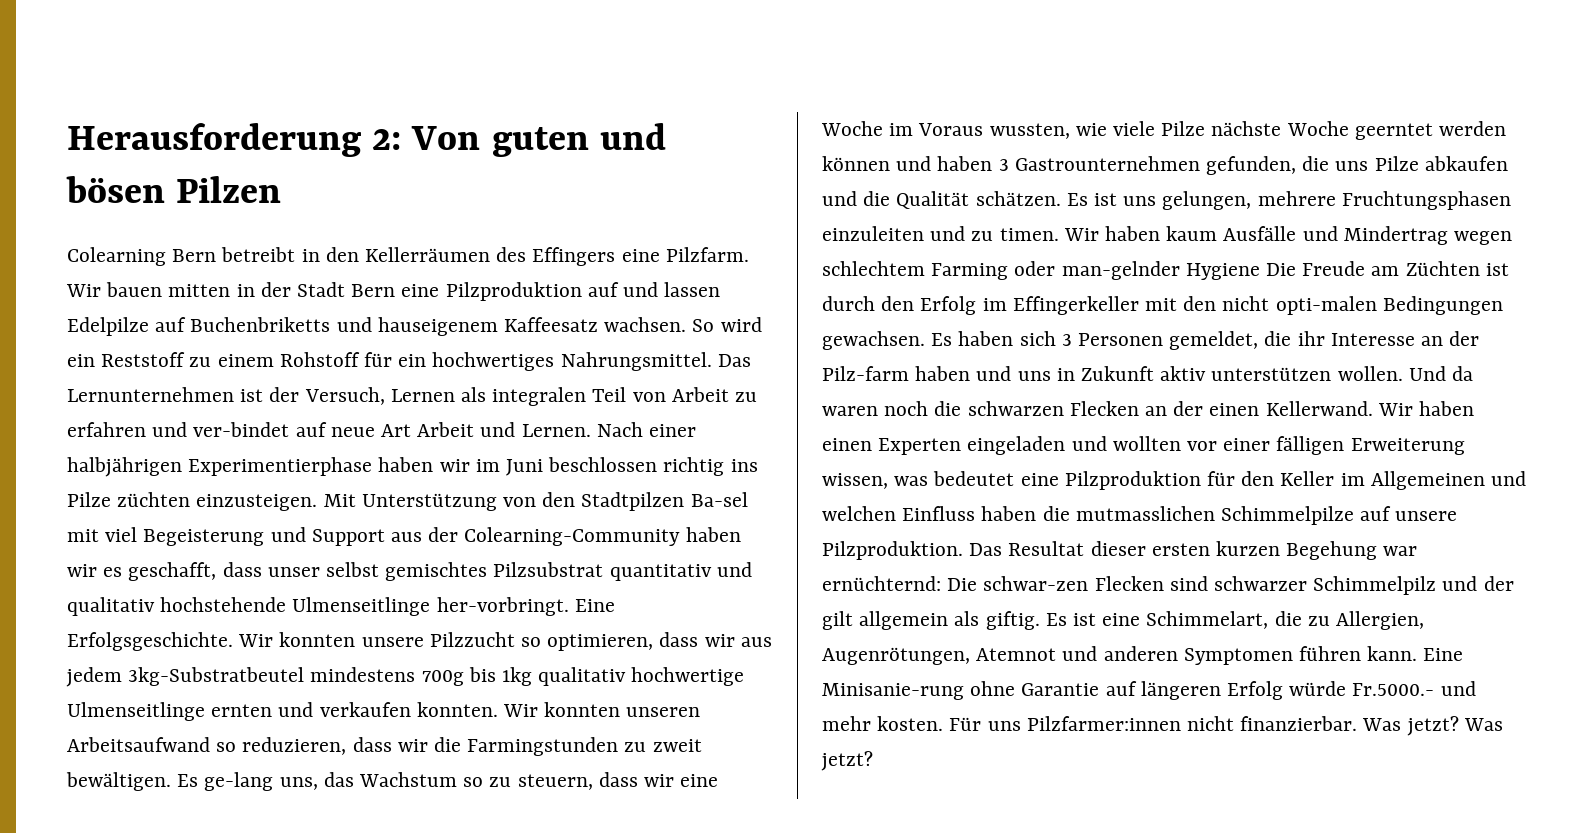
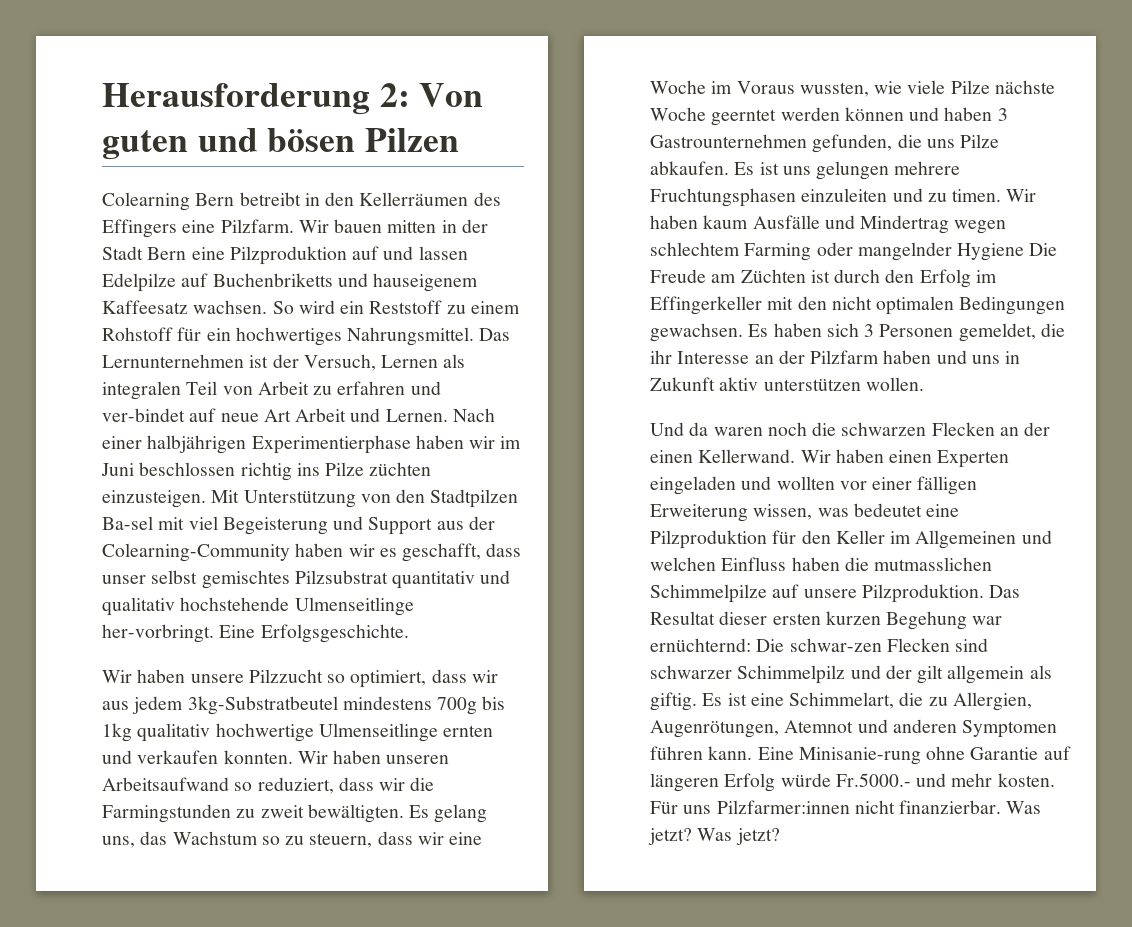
[238,632,356,647] Wir konnten -> [102,669,186,683] // Wir haben
[547,634,654,651] optimieren, -> [350,670,427,688] optimiert,
[544,702,621,717] konnten -> [333,750,382,764] haben
[242,737,347,755] reduzieren, -> [257,777,334,794] reduziert,
[66,772,274,791] bewältigen. Es ge-lang -> [307,804,488,823] bewältigten. Es gelang
[1424,156,1508,171] [822,191,1061,209] abkaufen und die Qualität schätzen. -> [650,161,729,175] abkaufen.
[1162,191,1252,210] gelungen, -> [816,161,890,180] gelungen
[1061,261,1180,280] man-gelnder -> [857,242,952,261] mangelnder
[1275,296,1377,315] opti-malen -> [876,296,955,315] optimalen
[822,366,909,381] Pilz-farm -> [810,350,880,364] Pilzfarm
(1403, 373) none -> (924, 384) //

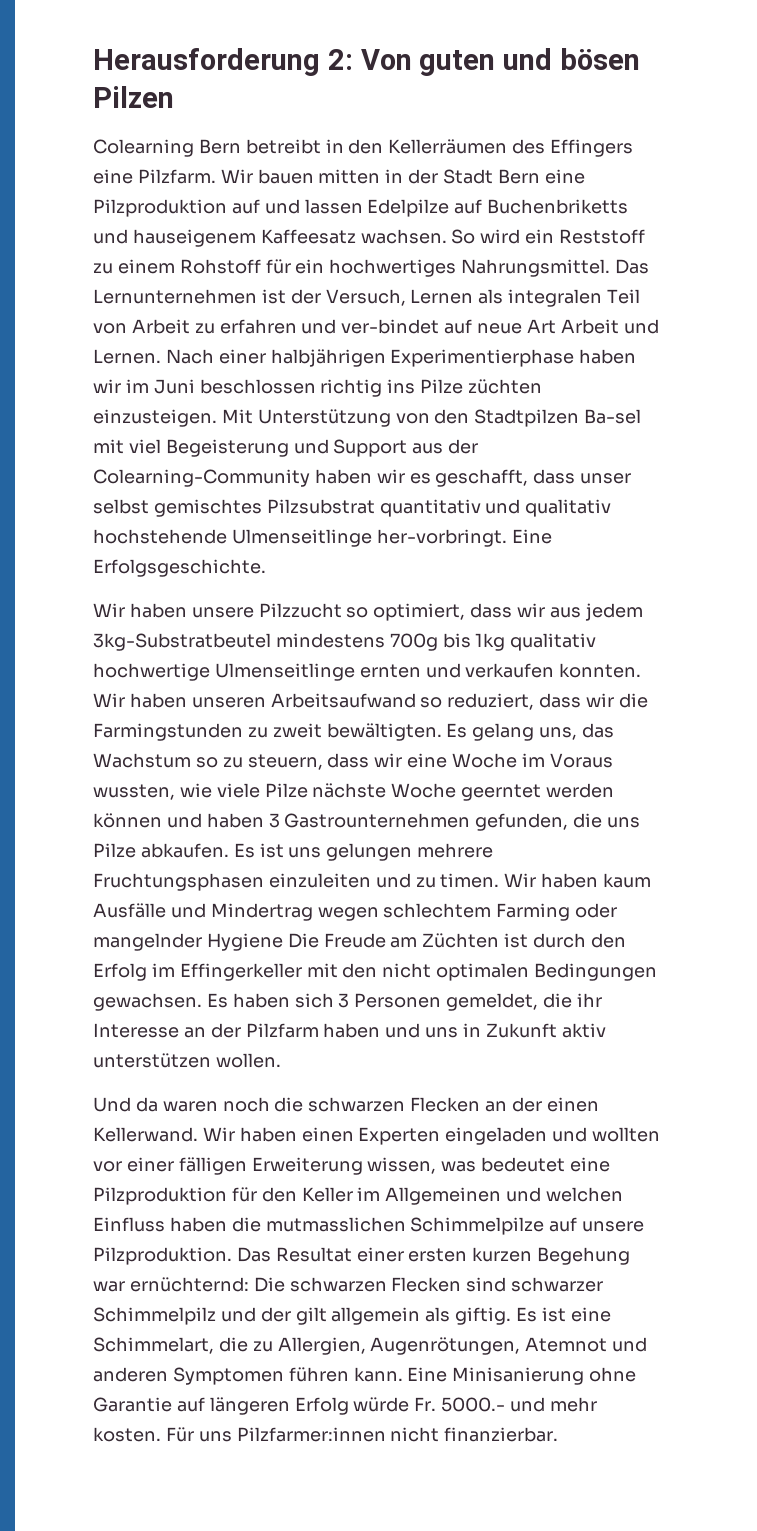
[719,611,768,625] dieser -> [356,1247,404,1262] einer
[789,638,882,652] schwar-zen -> [289,1277,387,1292] schwarzen
[798,747,921,765] Minisanie-rung -> [452,1367,585,1385] Minisanierung
[835,773,911,787] Fr.5000.- -> [414,1397,506,1412] Fr. 5000.-
[1006,801,1042,814] [648,828,780,845] Was jetzt? Was jetzt? -> (559, 1434) none

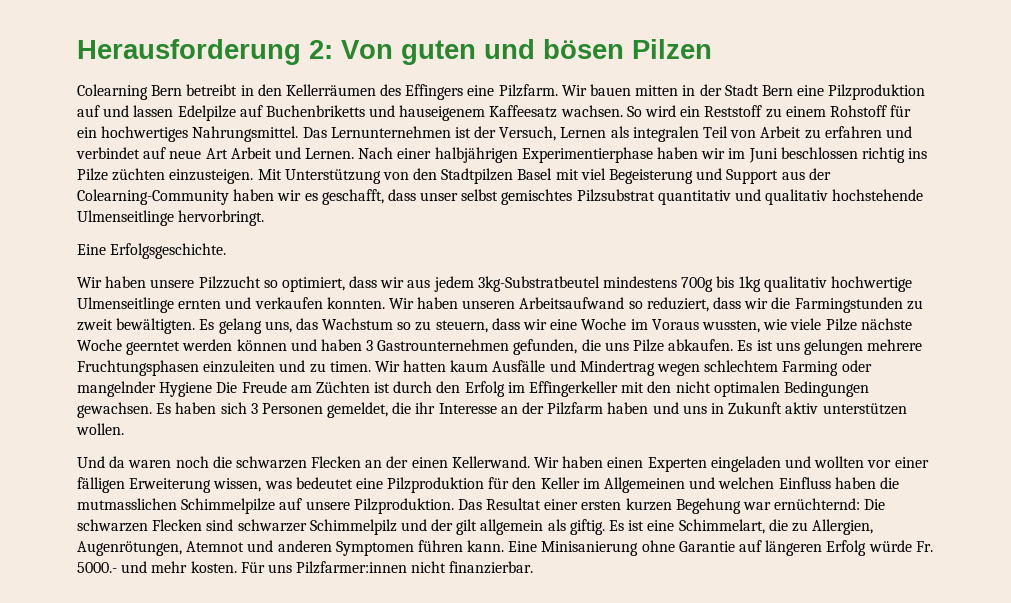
[341,319,440,334] ver-bindet -> [76,147,140,159] verbindet
[584,409,642,424] Ba-sel -> [517,168,553,180] Basel
[376,529,507,547] her-vorbringt. -> [178,210,265,226] hervorbringt. //
[541,873,599,888] haben -> [403,360,447,372] hatten

